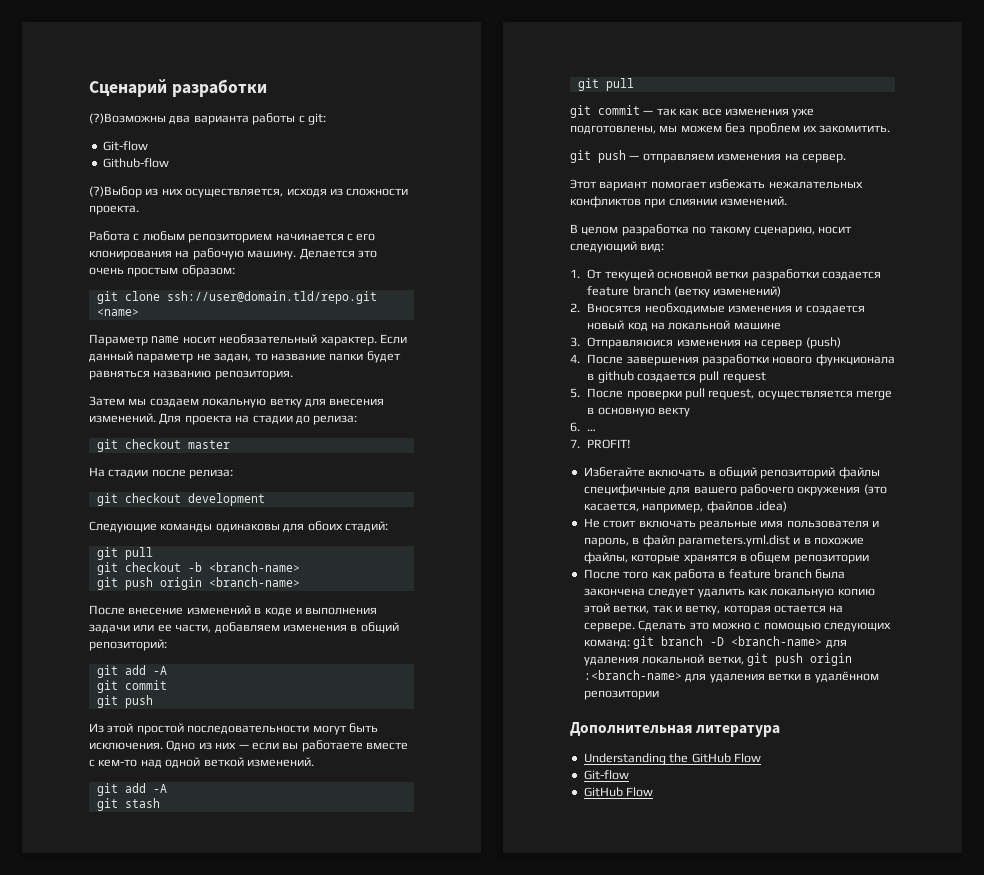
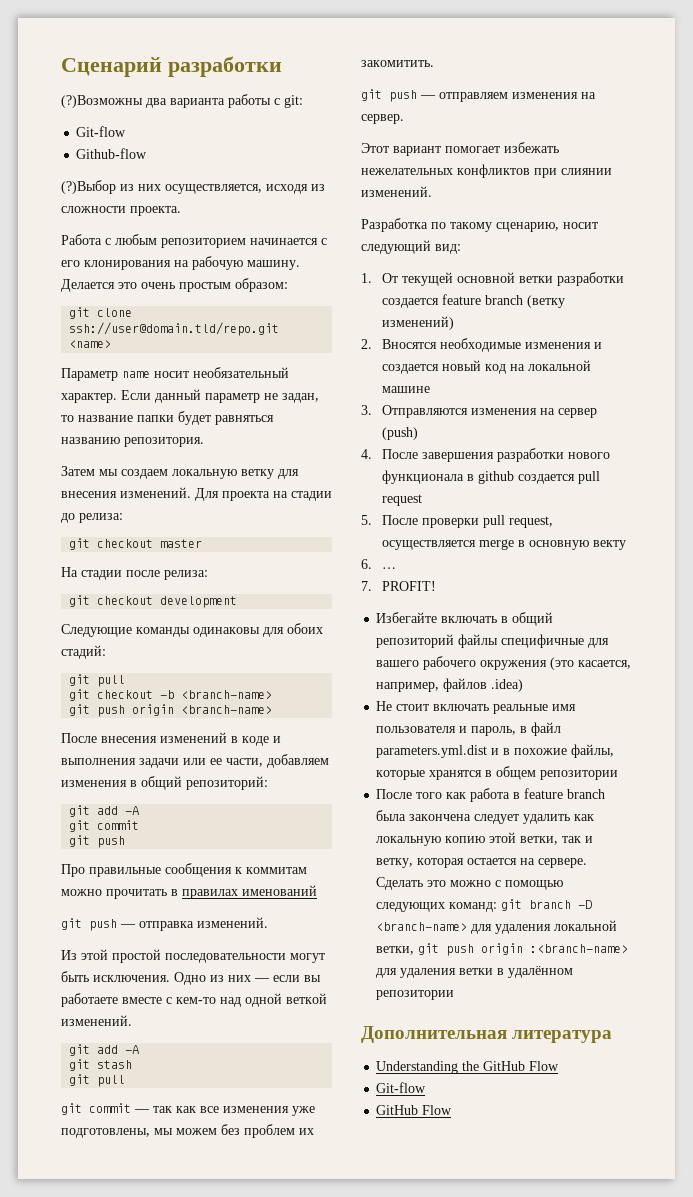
[128,607,184,615] внесение -> [101,736,157,743] внесения
(153, 701) none -> [61,863,307,877] [61,885,317,899] [61,917,268,931] // Про правильные сообщения к коммитам можно прочитать в правилах именований // git push — отправка изменений.
[768,181,863,189] нежалательных -> [361,168,453,175] нежелательных
[570,224,689,236] В целом разработка -> [361,218,428,232] Разработка
[587,337,674,349] Отправляюися -> [382,405,469,418] Отправляются

